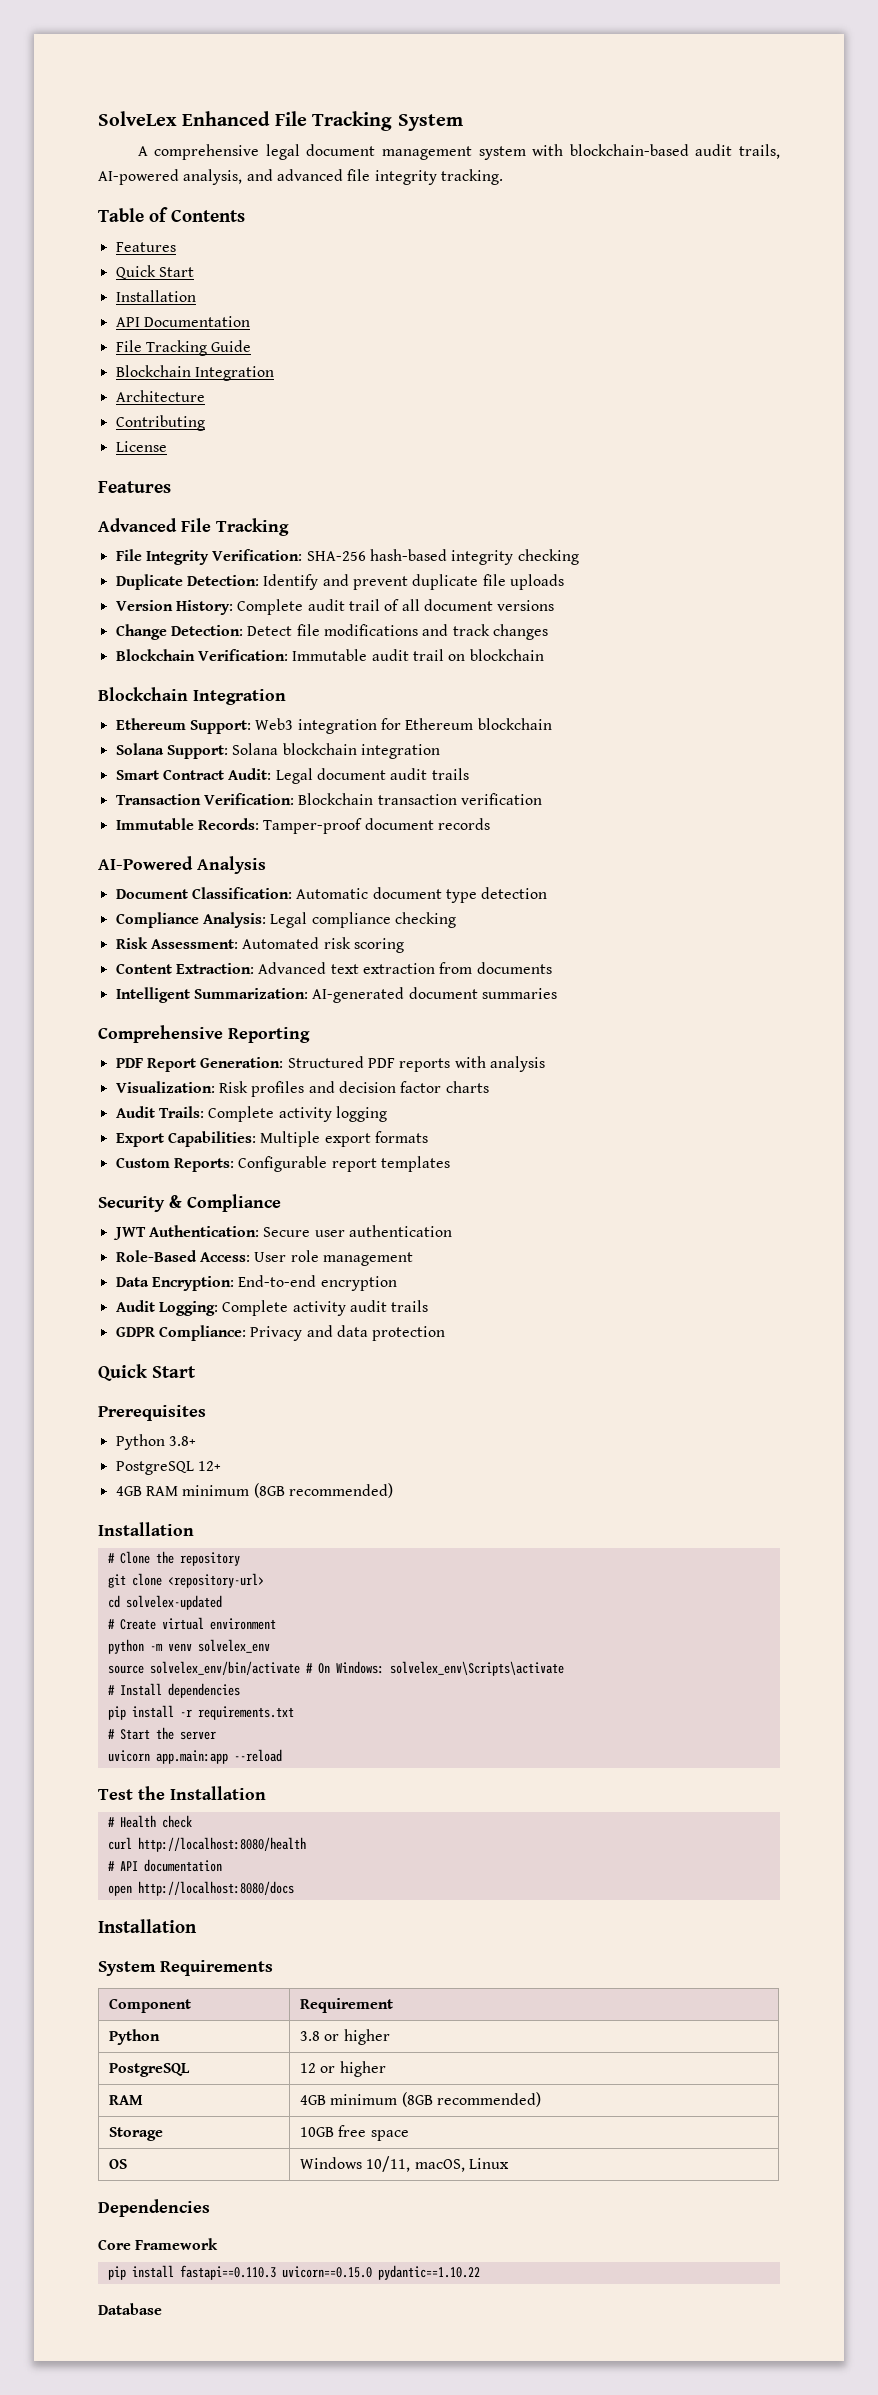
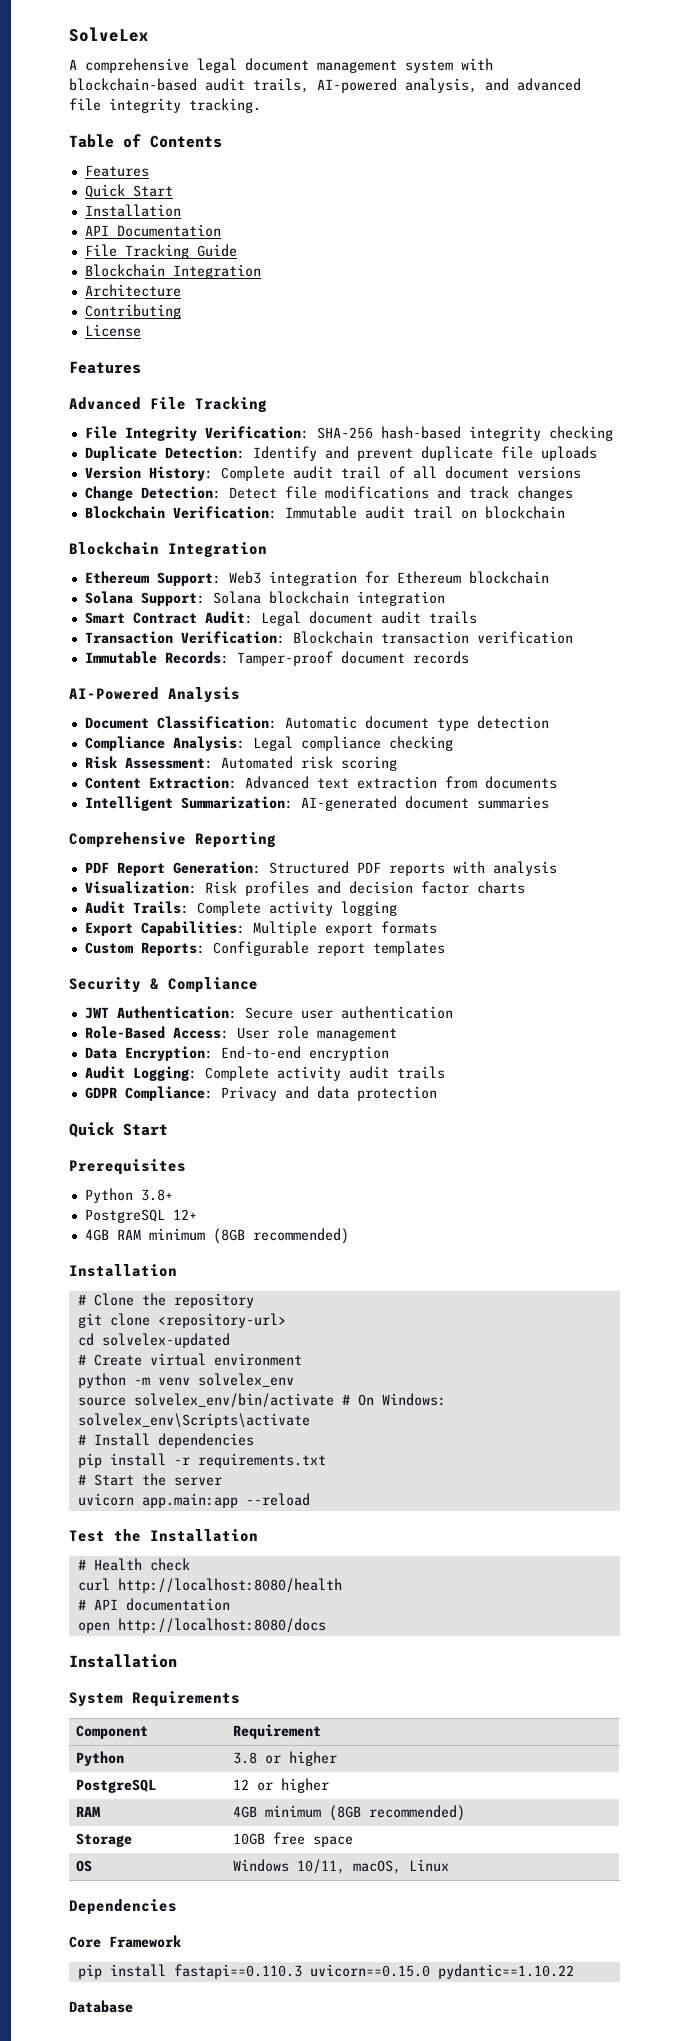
[182,111,463,131] Enhanced File Tracking System -> (149, 34) none

